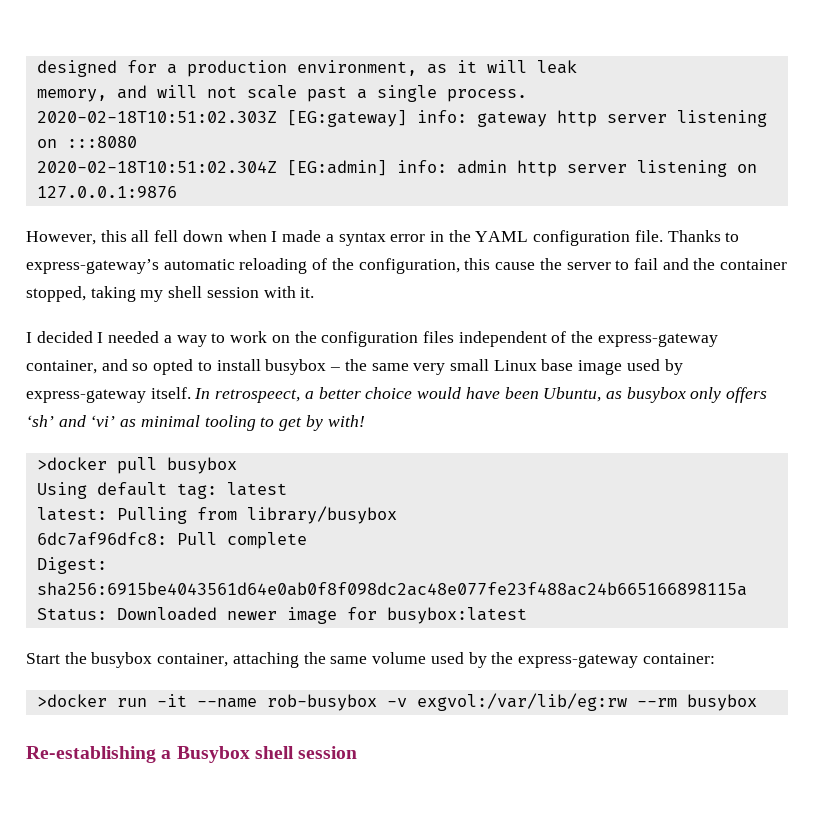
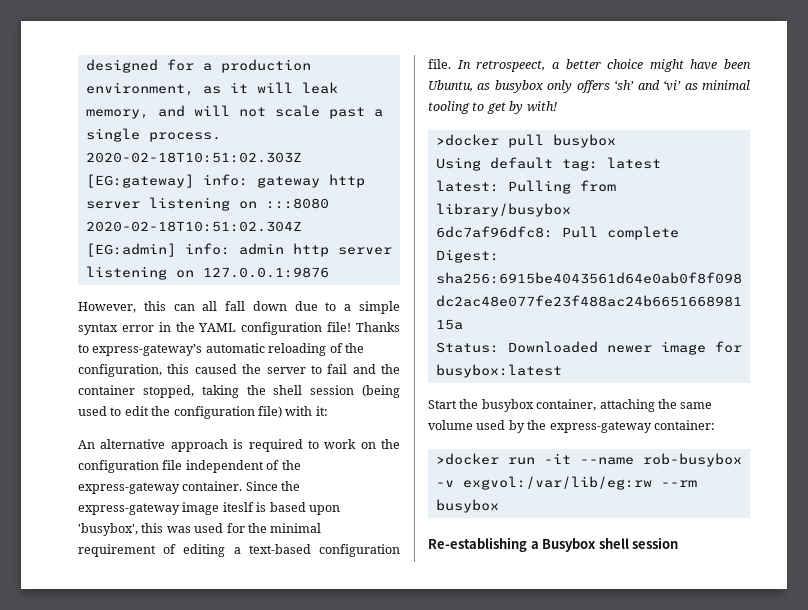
[131,230,334,242] all fell down when I made a -> [173,301,400,314] can all fall down due to a simple
[634,230,663,242] file. -> [327,322,352,332] file!
[495,262,536,270] cause -> [194,364,237,374] caused
[140,286,315,302] [26,331,207,347] my shell session with it. // I decided I needed a way -> [246,385,400,398] [78,406,328,419] [78,439,303,452] the shell session (being used to edit the configuration file) with it: // An alternative approach is required
[422,331,454,343] files -> [162,460,183,470] file
[26,359,683,375] [26,387,191,403] container, and so opted to install busybox – the same very small Linux base image used by express-gateway itself. -> [182,481,301,491] [78,502,340,515] [78,523,322,536] [78,544,400,557] [428,59,451,69] container. Since the express-gateway image iteslf is based upon 'busybox', this was used for the minimal requirement of editing a text-based configuration file.
[417,387,462,399] would -> [649,59,684,72] might

